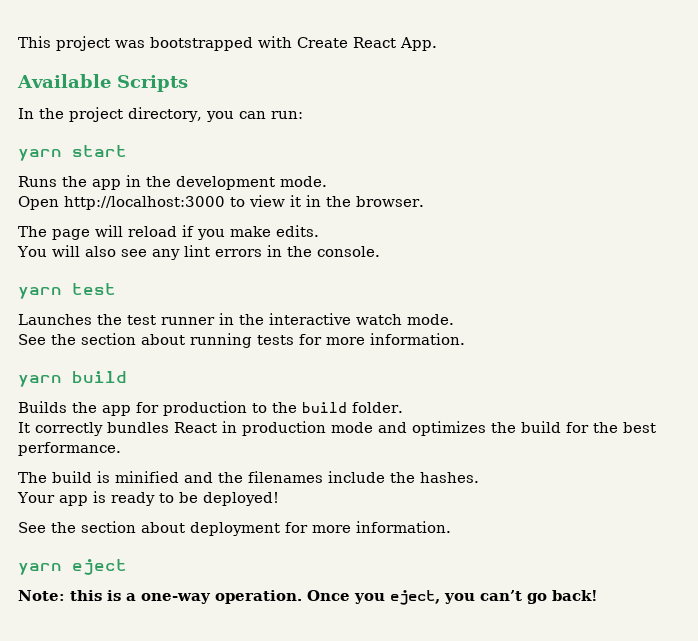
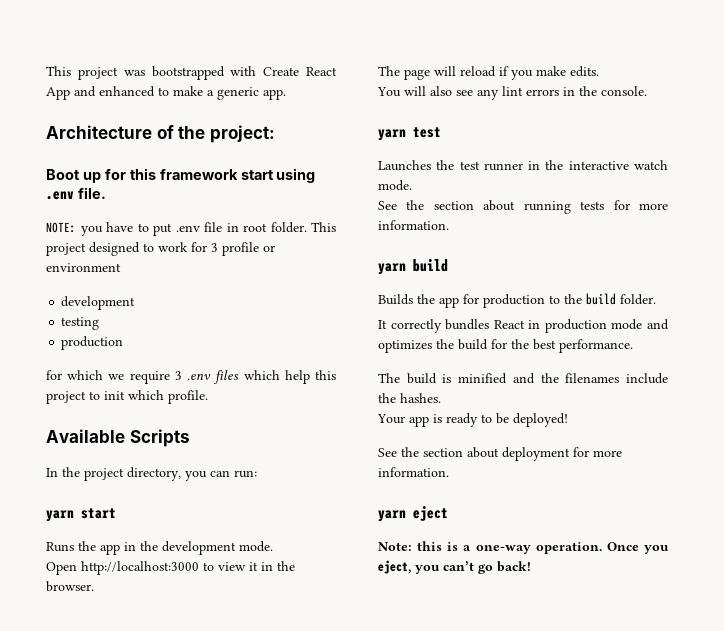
[400,37,437,51] App. -> [46,86,286,100] [46,125,275,143] [46,168,316,183] [46,187,106,200] [46,222,336,236] [46,242,275,256] [46,263,121,272] [61,296,136,310] [61,317,100,330] [61,336,124,350] [46,370,337,384] [46,390,208,404] App and enhanced to make a generic app. // Architecture of the project: // Boot up for this framework start using .env file. // NOTE: you have to put .env file in root folder. This project designed to work for 3 profile or environment // development // testing // production // for which we require 3 .env files which help this project to init which profile.

